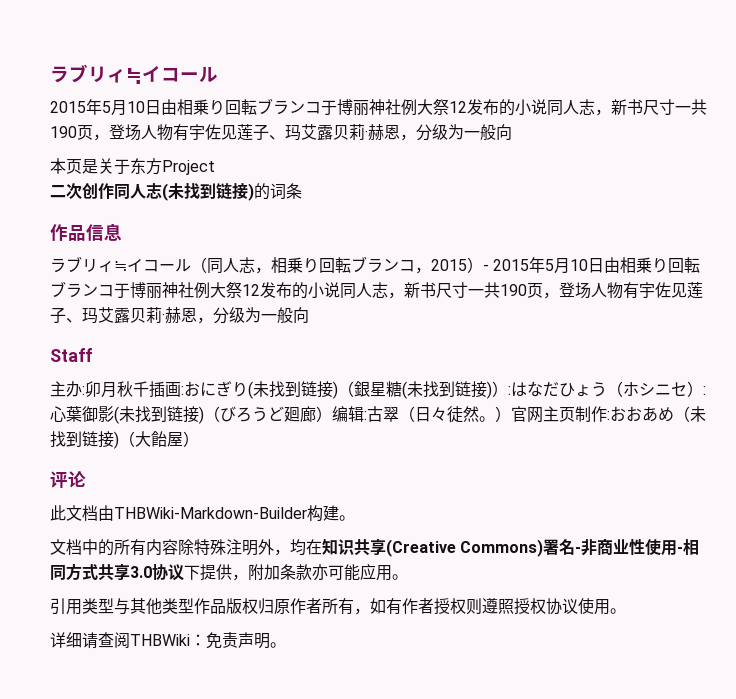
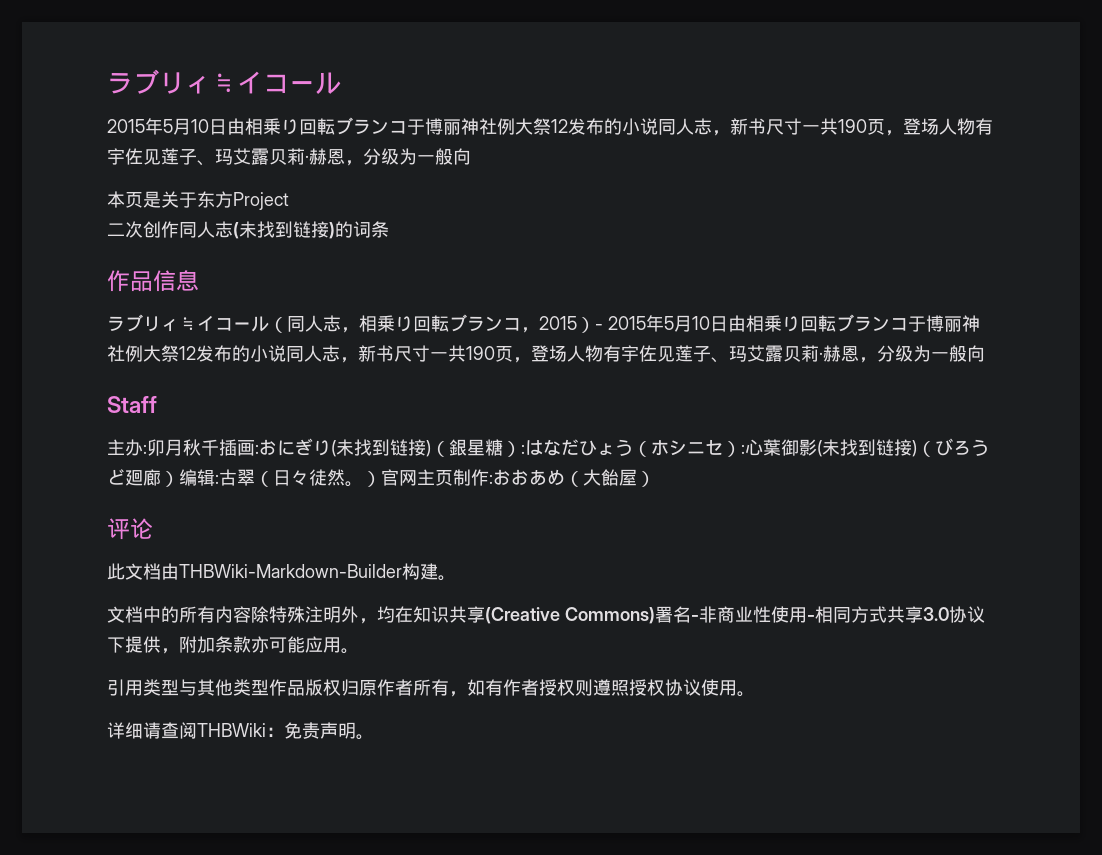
[402,381,492,399] (未找到链接) -> (503, 447) none
[690,406,706,422] [50,431,135,449] 未找到链接)（ -> (583, 479) none

